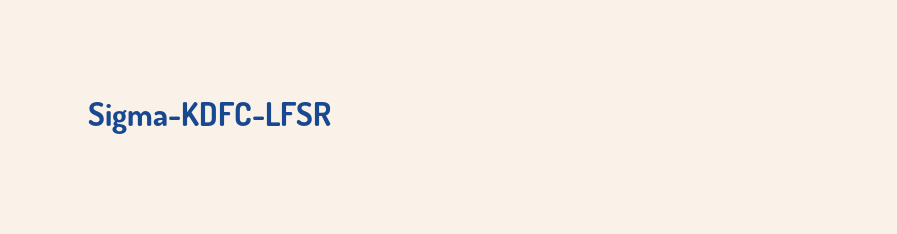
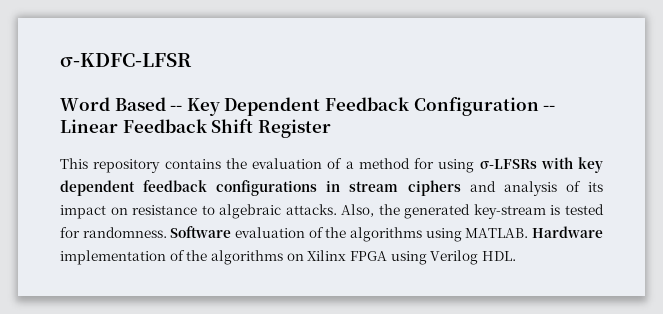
[88,102,331,134] Sigma-KDFC-LFSR -> [60,53,192,67] [60,97,556,116] [60,119,331,138] [60,157,603,173] [60,180,603,196] [60,204,604,219] [60,226,604,242] [60,250,516,265] σ-KDFC-LFSR // Word Based -- Key Dependent Feedback Configuration -- Linear Feedback Shift Register // This repository contains the evaluation of a method for using σ-LFSRs with key dependent feedback configurations in stream ciphers and analysis of its impact on resistance to algebraic attacks. Also, the generated key-stream is tested for randomness. Software evaluation of the algorithms using MATLAB. Hardware implementation of the algorithms on Xilinx FPGA using Verilog HDL.

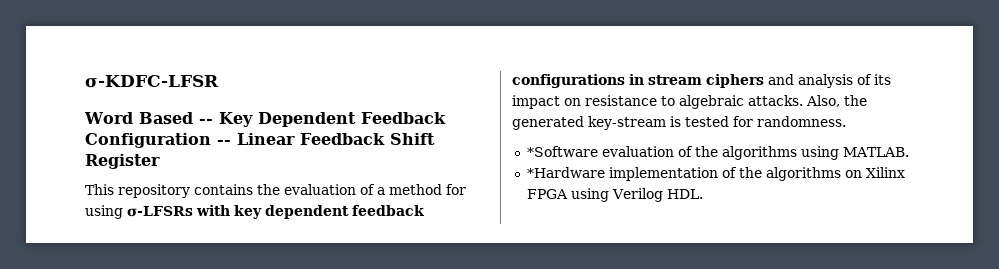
[170,226,232,238] Software -> [526,146,598,157] // *Software
[532,226,604,238] Hardware -> [526,167,605,178] // *Hardware

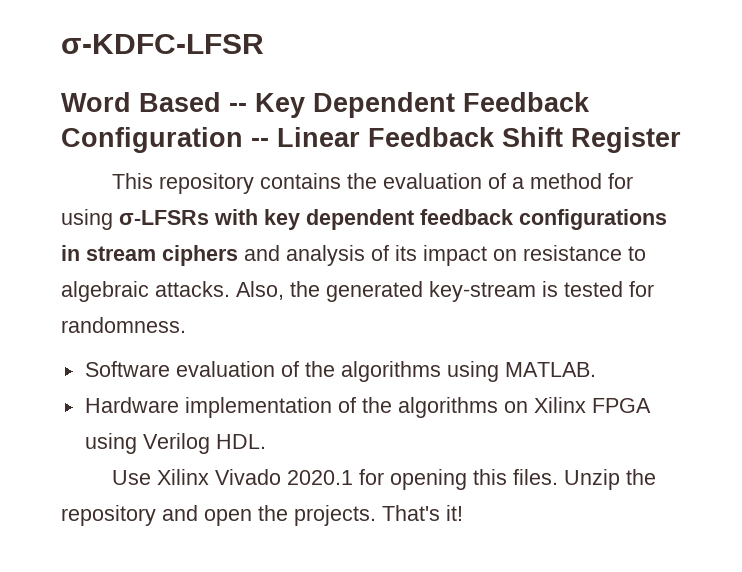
[526,146,598,157] *Software -> [84,361,170,377] Software
[526,167,605,178] *Hardware -> [84,397,179,413] Hardware
(703, 194) none -> [111,469,656,490] [61,505,463,526] // Use Xilinx Vivado 2020.1 for opening this files. Unzip the repository and open the projects. That's it!

